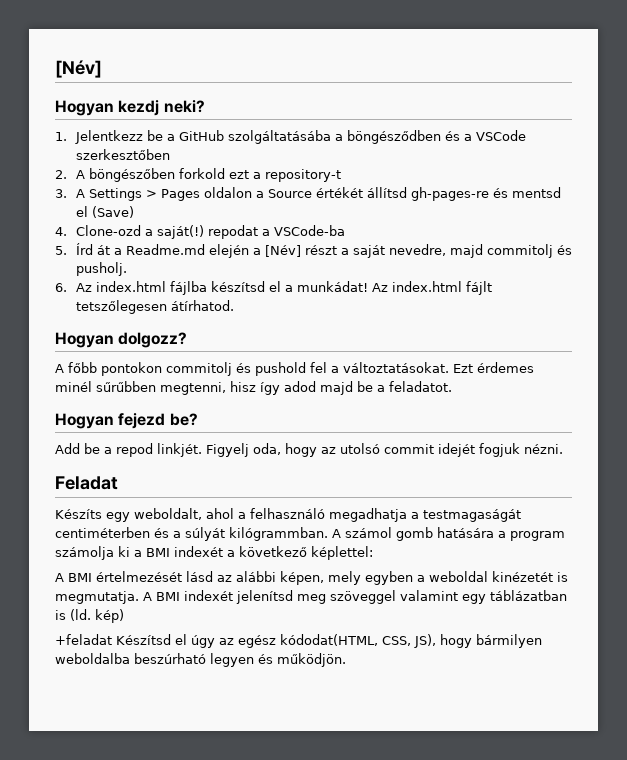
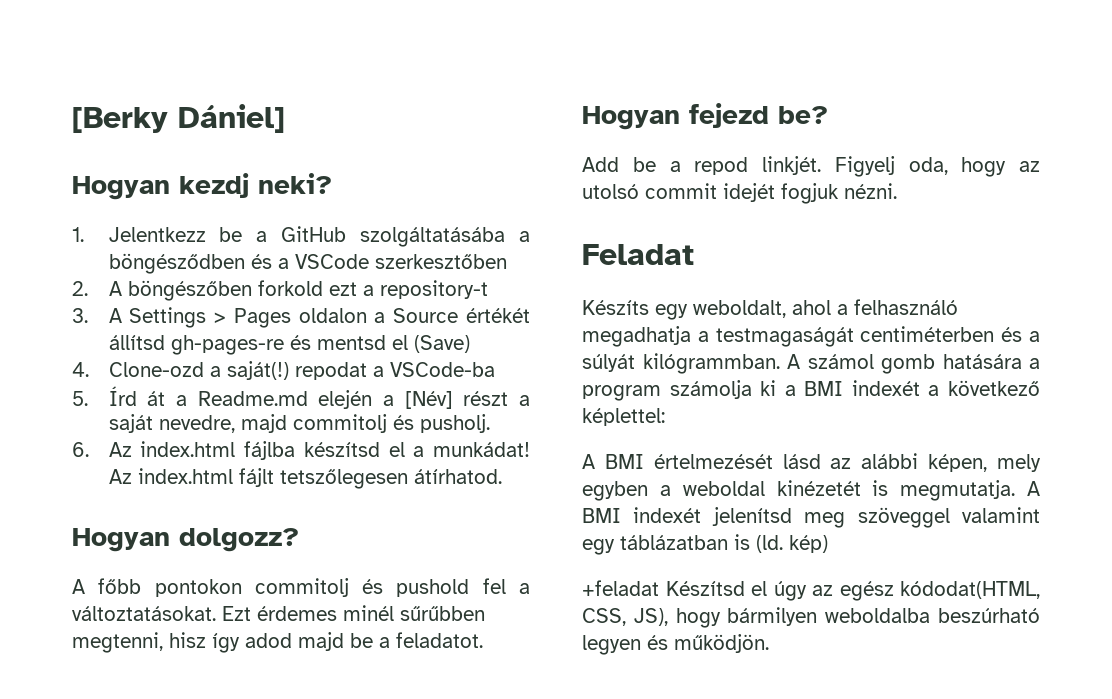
[55,60,102,78] [Név] -> [72,104,285,133] [Berky Dániel]

